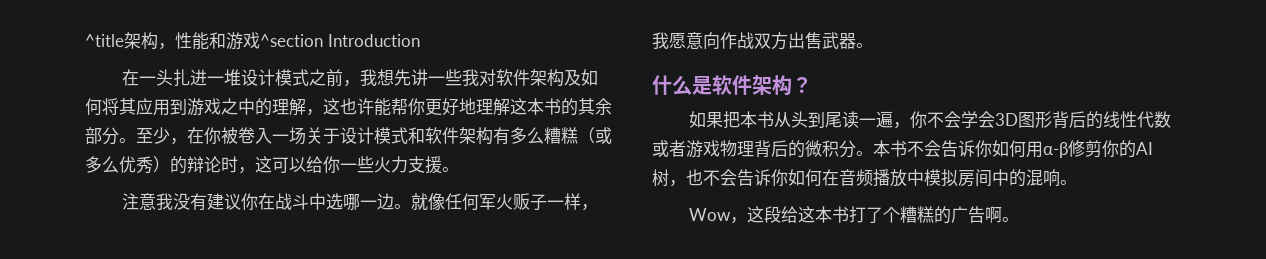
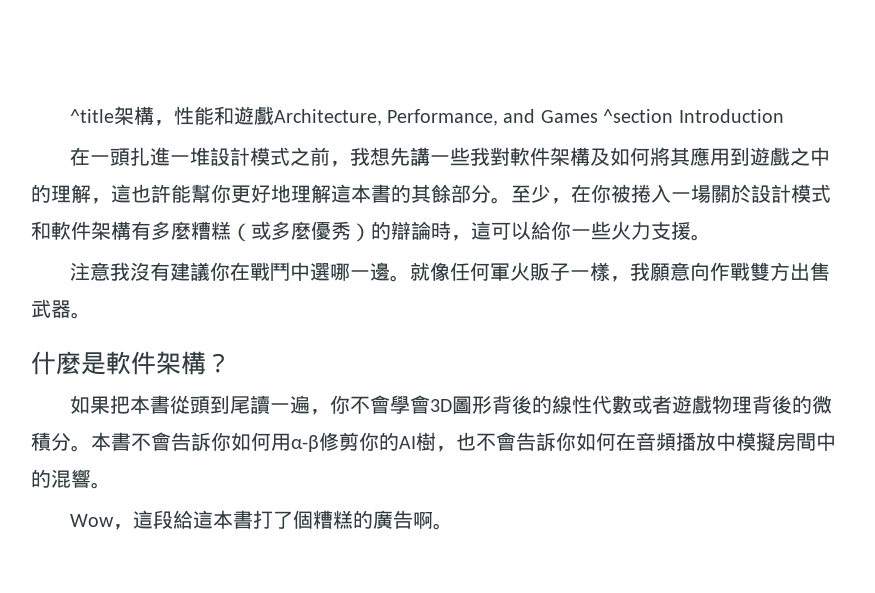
[141,32,158,50] 构 -> [133,106,154,125] 構
[226,32,260,50] 游戏 -> [233,106,598,126] 遊戲Architecture, Performance, and Games
[156,69,276,87] 头扎进一堆设计 -> [109,147,250,166] 頭扎進一堆設計
[411,69,599,87] [85,98,221,116] 讲一些我对软件架构及如何将其应用到游戏 -> [409,147,790,166] 講一些我對軟件架構及如何將其應用到遊戲
[323,98,408,116] 这也许能帮 -> [111,184,211,203] 這也許能幫
[510,98,612,116] 这本书的其余 -> [331,184,451,203] 這本書的其餘
[238,127,612,145] [85,156,323,174] 卷入一场关于设计模式和软件架构有多么糟糕（或多么优秀）的辩论时，这可以给 -> [631,184,831,203] [31,221,551,242] 捲入一場關於設計模式和軟件架構有多麼糟糕（或多麼優秀）的辯論時，這可以給
[173,193,599,211] [652,32,771,50] 没有建议你在战斗中选哪一边。就像任何军火贩子一样，我愿意向作战双 -> [129,262,770,282] 沒有建議你在戰鬥中選哪一邊。就像任何軍火販子一樣，我願意向作戰雙
[672,75,792,96] 么是软件架构 -> [56,351,206,375] 麼是軟件架構
[757,111,1172,129] [652,140,975,158] 书从头到尾读一遍，你不会学会3D图形背后的线性代数或者游戏物理背后的微积分。本书不会告诉 -> [149,395,832,415] [31,432,211,452] 書從頭到尾讀一遍，你不會學會3D圖形背後的線性代數或者遊戲物理背後的微積分。本書不會告訴
[652,169,771,187] 树，也不会告诉 -> [416,432,556,452] 樹，也不會告訴
[856,169,873,186] 频 -> [656,432,676,451] 頻
[941,169,1060,187] 拟房间中的混响 -> [756,432,836,451] [31,469,91,488] 擬房間中的混響
[747,206,969,224] 这段给这本书打了个糟糕的广 -> [132,510,393,529] 這段給這本書打了個糟糕的廣

